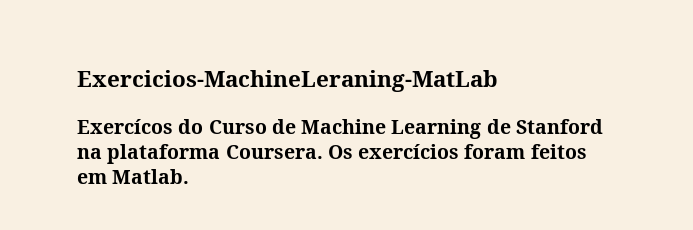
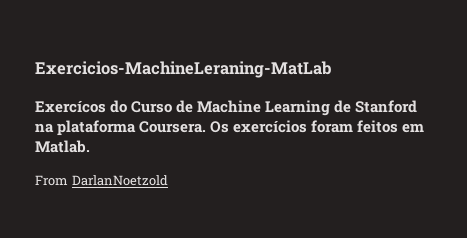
(190, 176) none -> [35,175,168,186] // From DarlanNoetzold

